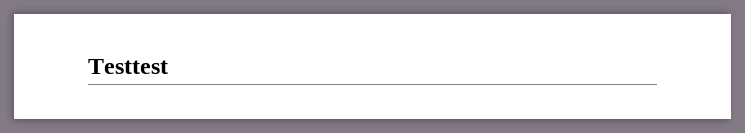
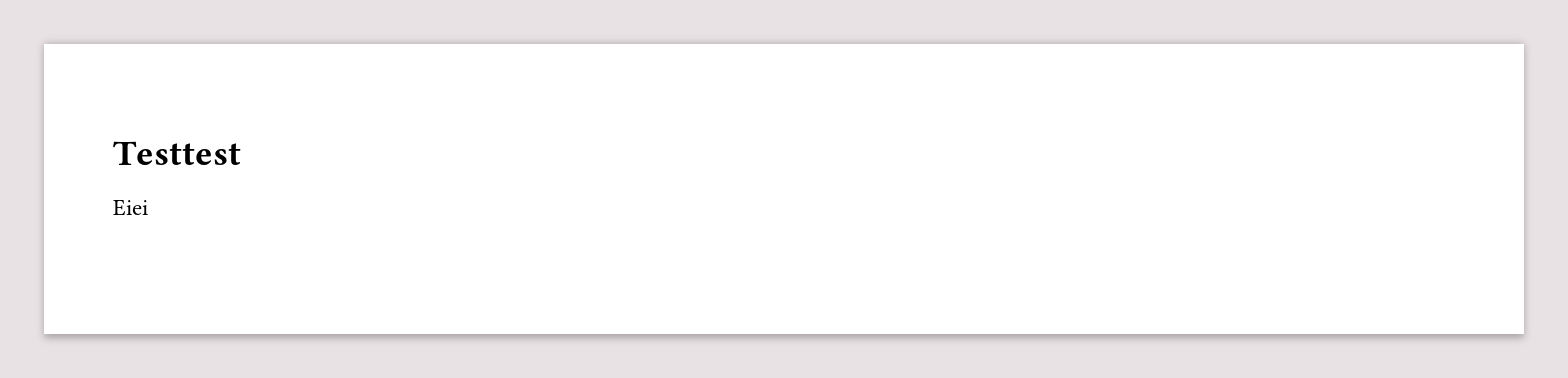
(168, 66) none -> [113,199,148,216] // Eiei

